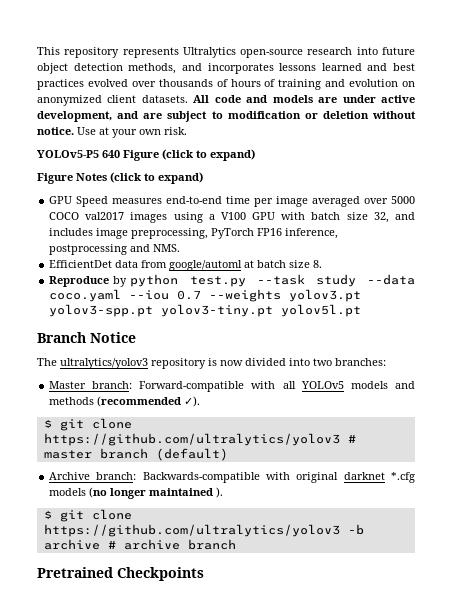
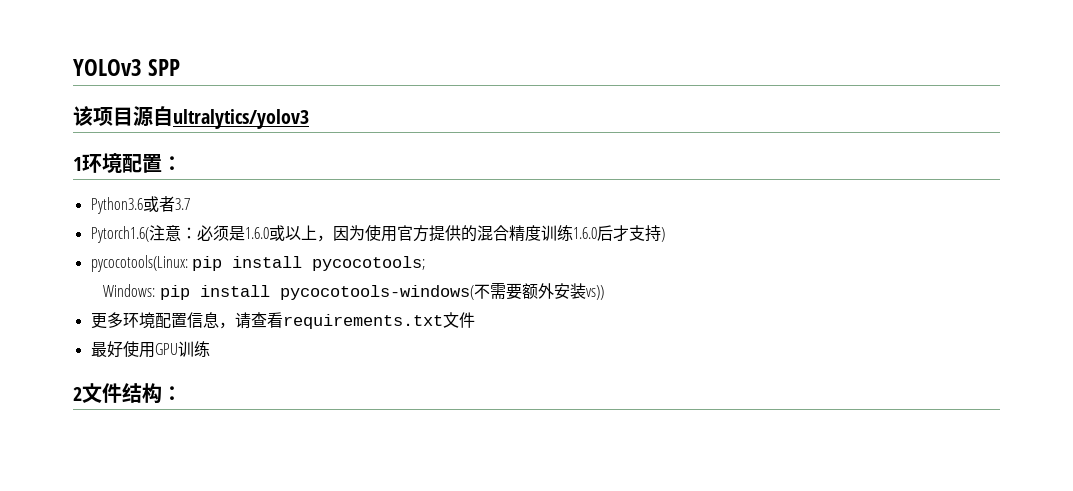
[37,47,415,58] [37,63,415,74] [37,79,415,90] [37,95,416,106] [37,111,416,122] [37,127,187,138] [37,149,255,161] [37,172,203,184] [49,196,415,207] [49,212,415,223] [49,228,339,239] [49,244,181,255] [49,260,323,271] [49,274,415,287] [49,289,362,302] [49,304,362,317] [37,332,136,343] [37,358,386,369] [49,381,415,392] [49,396,201,407] [43,418,132,431] [43,433,356,446] [43,448,228,461] [49,472,415,483] [49,487,224,499] [43,509,132,522] [43,524,364,537] [43,539,236,550] [37,567,204,581] This repository represents Ultralytics open-source research into future object detection methods, and incorporates lessons learned and best practices evolved over thousands of hours of training and evolution on anonymized client datasets. All code and models are under active development, and are subject to modification or deletion without notice. Use at your own risk. // YOLOv5-P5 640 Figure (click to expand) // Figure Notes (click to expand) // GPU Speed measures end-to-end time per image averaged over 5000 COCO val2017 images using a V100 GPU with batch size 32, and includes image preprocessing, PyTorch FP16 inference, postprocessing and NMS. // EfficientDet data from google/automl at batch size 8. // Reproduce by python test.py --task study --data coco.yaml --iou 0.7 --weights yolov3.pt yolov3-spp.pt yolov3-tiny.pt yolov5l.pt // Branch Notice // The ultralytics/yolov3 repository is now divided into two branches: // Master branch: Forward-compatible with all YOLOv5 models and methods (recommended ✓). // $ git clone https://github.com/ultralytics/yolov3 # master branch (default) // Archive branch: Backwards-compatible with original darknet *.cfg models (no longer maintained ). // $ git clone https://github.com/ultralytics/yolov3 -b archive # archive branch // Pretrained Checkpoints -> [73,59,181,76] [73,106,309,129] [73,153,182,173] [90,196,190,214] [90,225,665,243] [90,255,425,272] [103,283,604,300] [90,312,475,329] [90,341,210,358] [73,383,182,404] YOLOv3 SPP // 该项目源自ultralytics/yolov3 // 1环境配置： // Python3.6或者3.7 // Pytorch1.6(注意：必须是1.6.0或以上，因为使用官方提供的混合精度训练1.6.0后才支持) // pycocotools(Linux: pip install pycocotools; // Windows: pip install pycocotools-windows(不需要额外安装vs)) // 更多环境配置信息，请查看requirements.txt文件 // 最好使用GPU训练 // 2文件结构：

